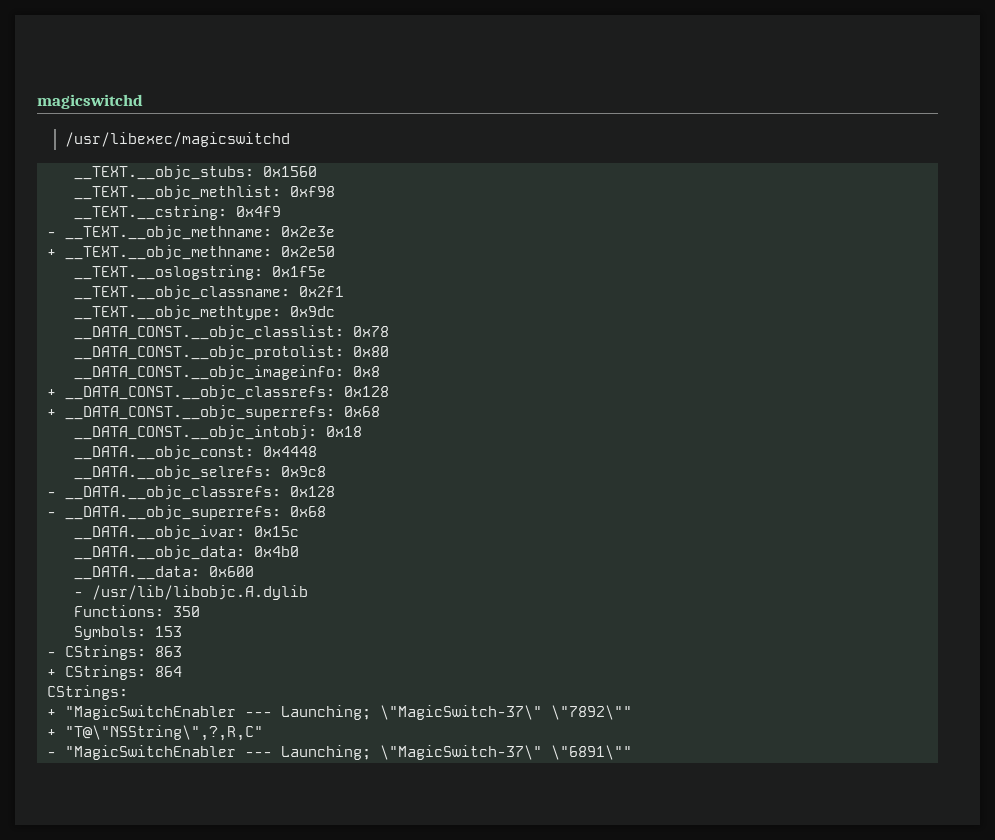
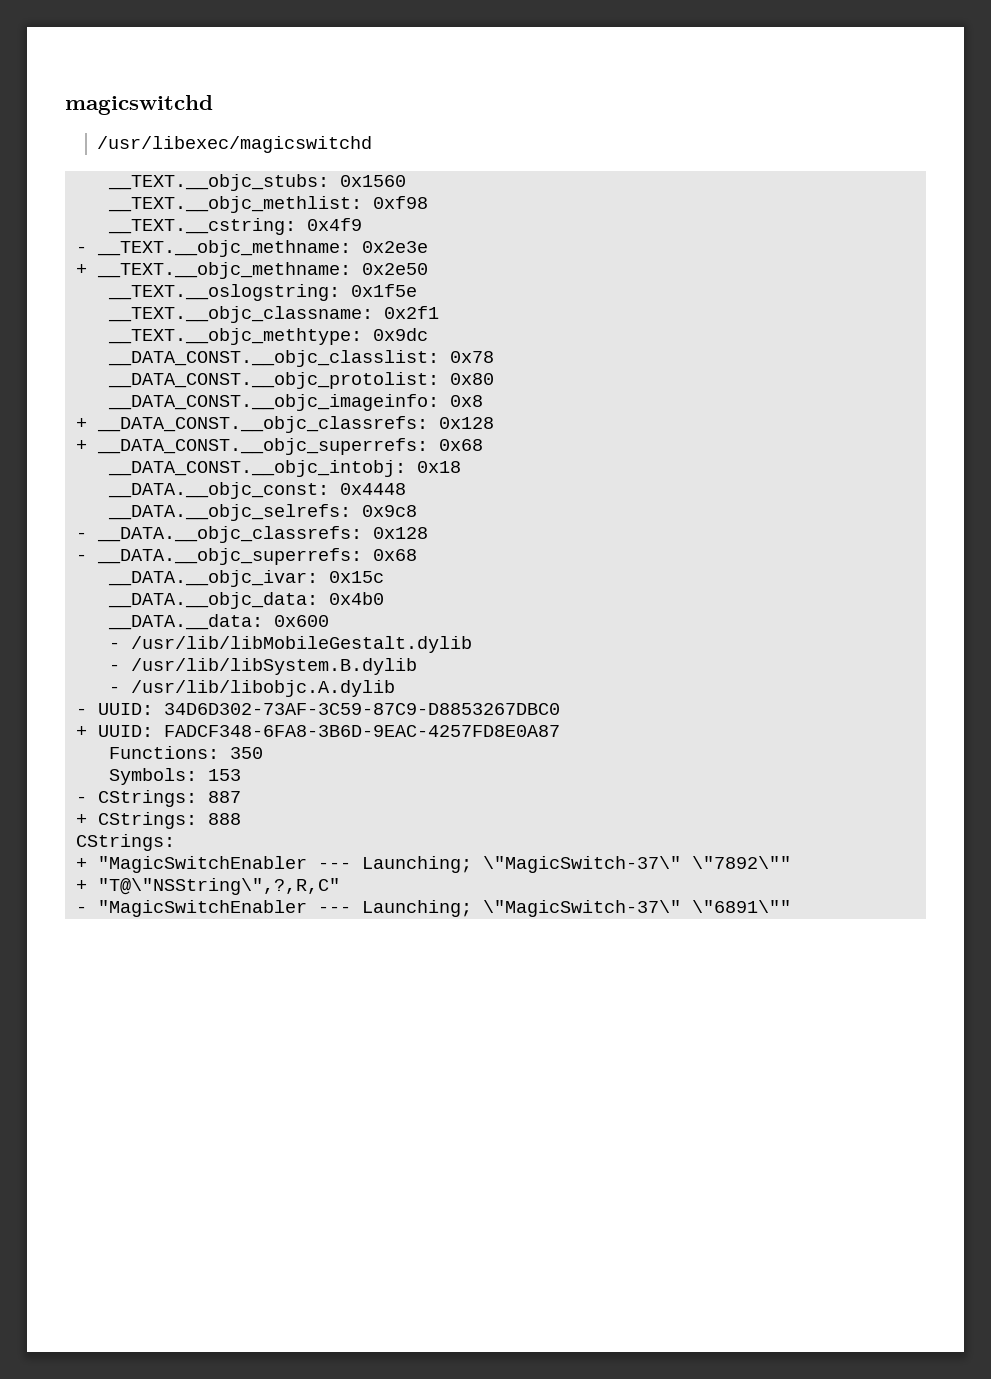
[91,585,308,600] /usr/lib/libobjc.A.dylib -> [130,636,472,653] [108,658,417,675] [108,680,395,697] [75,703,560,715] [75,725,560,737] /usr/lib/libMobileGestalt.dylib // - /usr/lib/libSystem.B.dylib // - /usr/lib/libobjc.A.dylib // - UUID: 34D6D302-73AF-3C59-87C9-D8853267DBC0 // + UUID: FADCF348-6FA8-3B6D-9EAC-4257FD8E0A87
[154,646,182,657] 863 -> [207,791,241,803] 887
[154,666,182,677] 864 -> [207,813,241,825] 888

